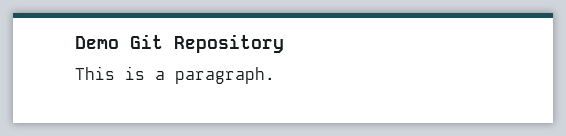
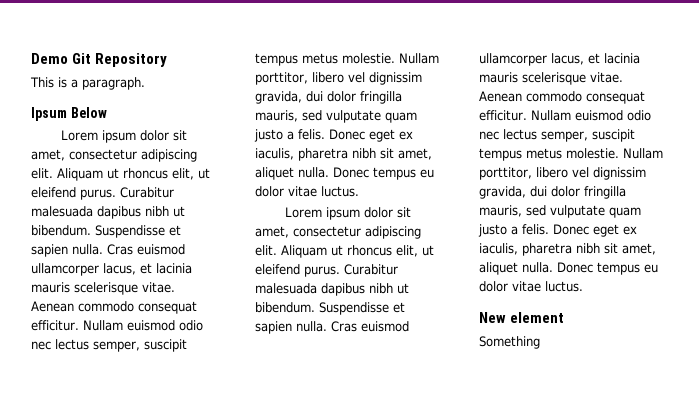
(275, 75) none -> [31,107,107,121] [60,130,187,143] [31,149,197,162] [31,168,210,181] [31,187,174,200] [31,206,185,219] [31,225,181,238] [31,244,185,257] [31,263,192,276] [31,282,175,295] [31,301,197,314] [31,320,203,331] [31,339,187,352] [255,53,439,66] [255,72,422,85] [255,91,402,104] [255,110,417,123] [254,129,413,142] [255,148,432,161] [255,167,434,180] [255,186,359,197] [284,207,411,220] [255,226,421,239] [255,245,434,258] [255,264,398,277] [255,283,409,296] [255,302,405,315] [255,321,409,334] [479,53,640,66] [479,72,623,85] [479,91,645,104] [479,110,651,121] [479,129,635,142] [479,148,663,161] [479,167,646,180] [479,186,626,199] [479,205,641,218] [478,224,637,237] [479,243,656,256] [479,262,658,275] [479,281,583,292] [479,312,565,323] [479,336,540,349] // Ipsum Below // Lorem ipsum dolor sit amet, consectetur adipiscing elit. Aliquam ut rhoncus elit, ut eleifend purus. Curabitur malesuada dapibus nibh ut bibendum. Suspendisse et sapien nulla. Cras euismod ullamcorper lacus, et lacinia mauris scelerisque vitae. Aenean commodo consequat efficitur. Nullam euismod odio nec lectus semper, suscipit tempus metus molestie. Nullam porttitor, libero vel dignissim gravida, dui dolor fringilla mauris, sed vulputate quam justo a felis. Donec eget ex iaculis, pharetra nibh sit amet, aliquet nulla. Donec tempus eu dolor vitae luctus. // Lorem ipsum dolor sit amet, consectetur adipiscing elit. Aliquam ut rhoncus elit, ut eleifend purus. Curabitur malesuada dapibus nibh ut bibendum. Suspendisse et sapien nulla. Cras euismod ullamcorper lacus, et lacinia mauris scelerisque vitae. Aenean commodo consequat efficitur. Nullam euismod odio nec lectus semper, suscipit tempus metus molestie. Nullam porttitor, libero vel dignissim gravida, dui dolor fringilla mauris, sed vulputate quam justo a felis. Donec eget ex iaculis, pharetra nibh sit amet, aliquet nulla. Donec tempus eu dolor vitae luctus. // New element // Something

